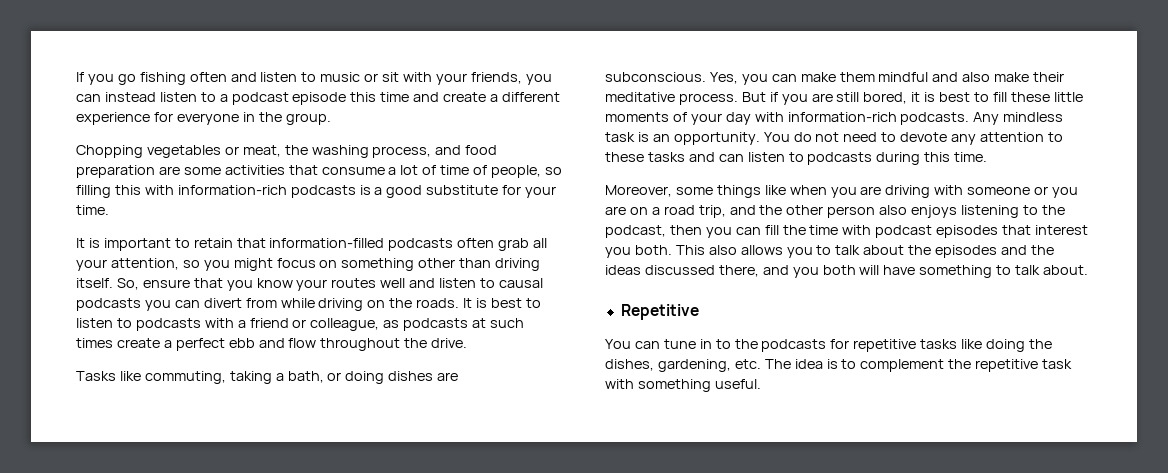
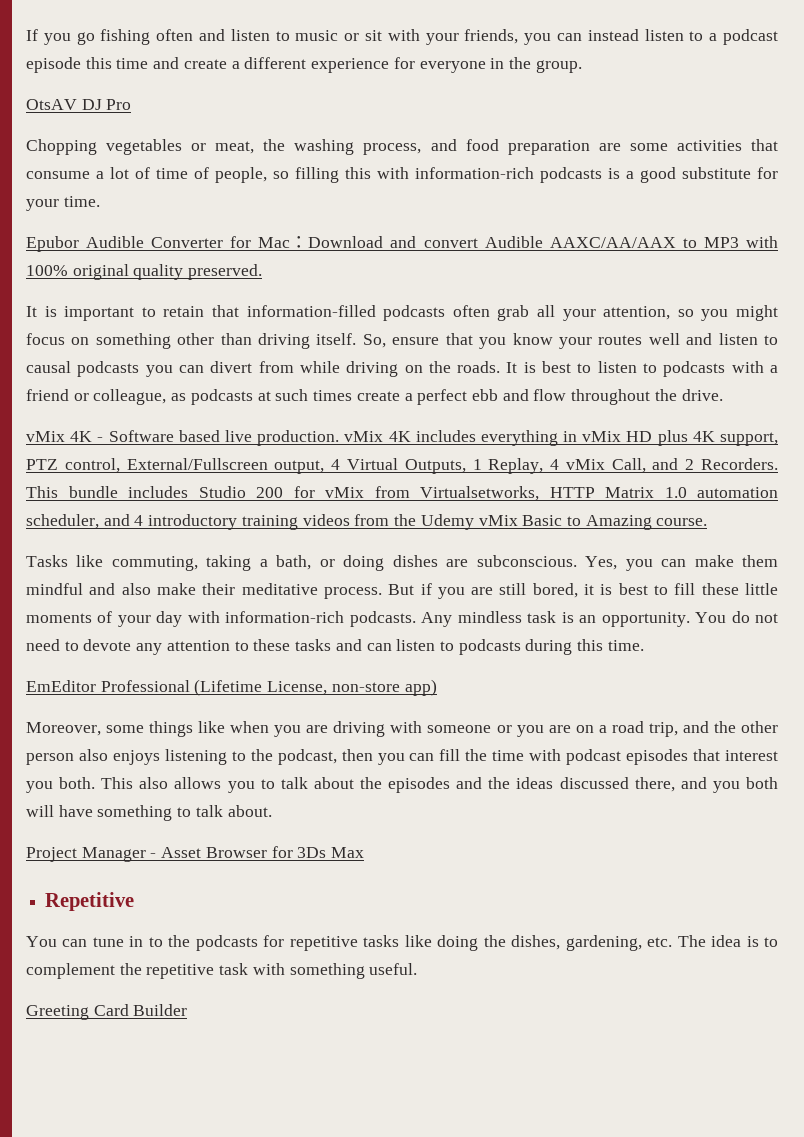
(331, 119) none -> [26,99,132,110] // OtsAV DJ Pro
(109, 210) none -> [26,236,778,252] [26,264,263,280] // Epubor Audible Converter for Mac：Download and convert Audible AAXC/AA/AAX to MP3 with 100% original quality preserved.
(468, 343) none -> [26,430,778,446] [26,458,779,474] [26,486,778,501] [26,514,708,530] // vMix 4K - Software based live production. vMix 4K includes everything in vMix HD plus 4K support, PTZ control, External/Fullscreen output, 4 Virtual Outputs, 1 Replay, 4 vMix Call, and 2 Recorders. This bundle includes Studio 200 for vMix from Virtualsetworks, HTTP Matrix 1.0 automation scheduler, and 4 introductory training videos from the Udemy vMix Basic to Amazing course.
(988, 157) none -> [26,679,437,696] // EmEditor Professional (Lifetime License, non-store app)
(1089, 270) none -> [26,846,365,862] // Project Manager - Asset Browser for 3Ds Max
(761, 384) none -> [26,1004,188,1020] // Greeting Card Builder

